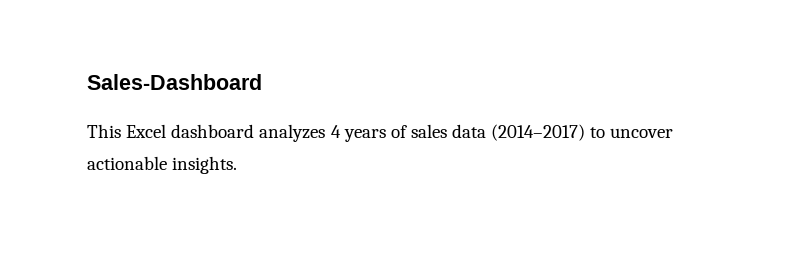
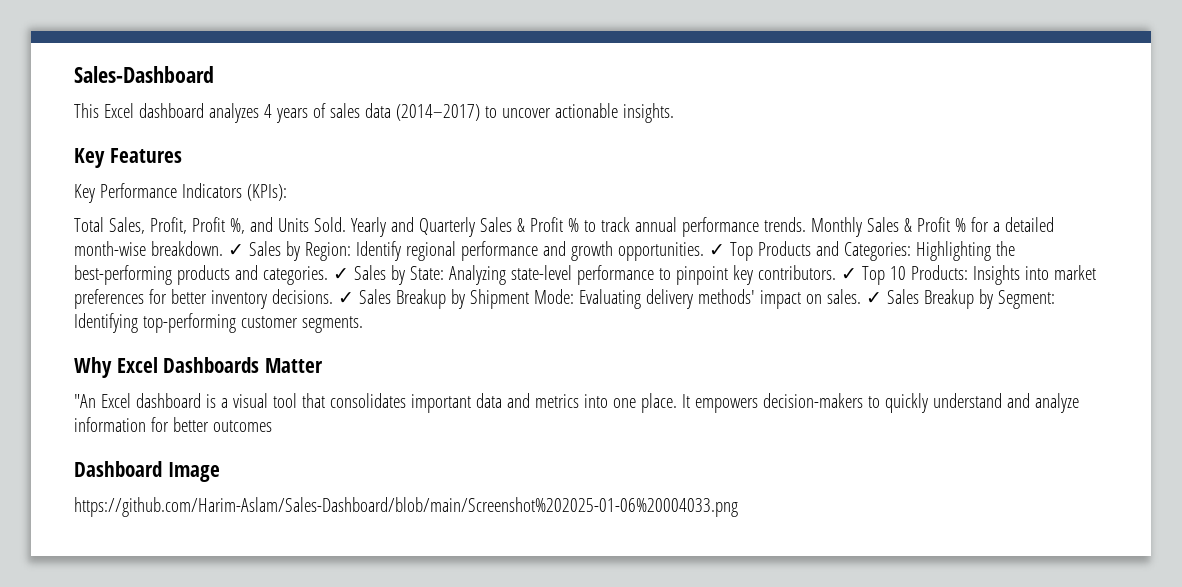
(238, 165) none -> [74,148,182,168] [74,183,287,203] [74,217,1054,237] [74,241,1015,261] [74,265,1096,285] [74,289,1055,309] [74,313,363,333] [74,357,323,378] [74,393,1079,413] [74,417,272,432] [74,461,220,482] [74,497,738,517] // Key Features // Key Performance Indicators (KPIs): // Total Sales, Profit, Profit %, and Units Sold. Yearly and Quarterly Sales & Profit % to track annual performance trends. Monthly Sales & Profit % for a detailed month-wise breakdown. ✓ Sales by Region: Identify regional performance and growth opportunities. ✓ Top Products and Categories: Highlighting the best-performing products and categories. ✓ Sales by State: Analyzing state-level performance to pinpoint key contributors. ✓ Top 10 Products: Insights into market preferences for better inventory decisions. ✓ Sales Breakup by Shipment Mode: Evaluating delivery methods' impact on sales. ✓ Sales Breakup by Segment: Identifying top-performing customer segments. // Why Excel Dashboards Matter // "An Excel dashboard is a visual tool that consolidates important data and metrics into one place. It empowers decision-makers to quickly understand and analyze information for better outcomes // Dashboard Image // https://github.com/Harim-Aslam/Sales-Dashboard/blob/main/Screenshot%202025-01-06%20004033.png

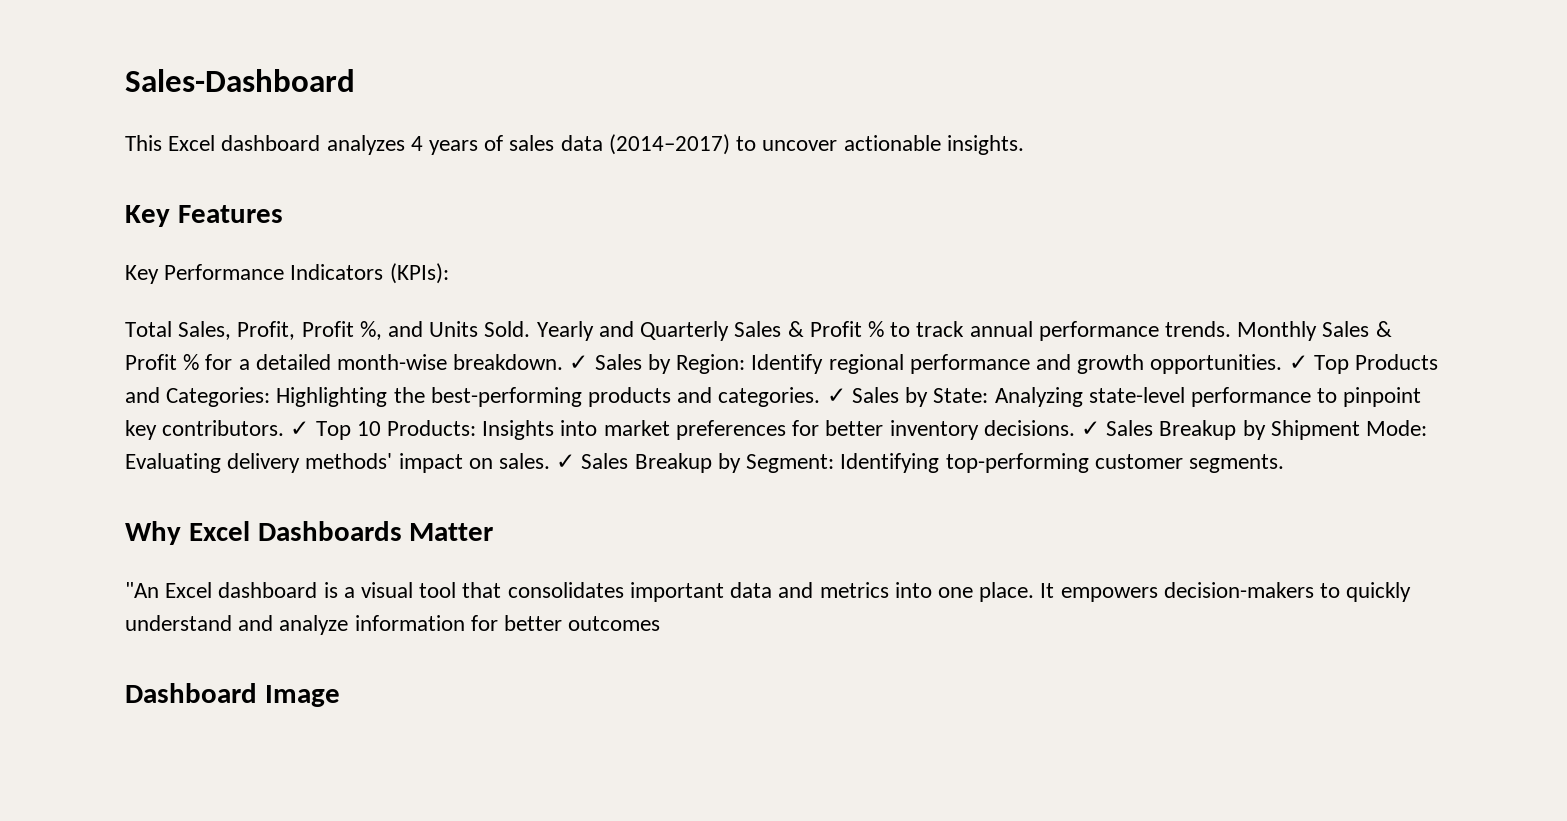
[74,497,738,517] // https://github.com/Harim-Aslam/Sales-Dashboard/blob/main/Screenshot%202025-01-06%20004033.png -> (340, 696) none

